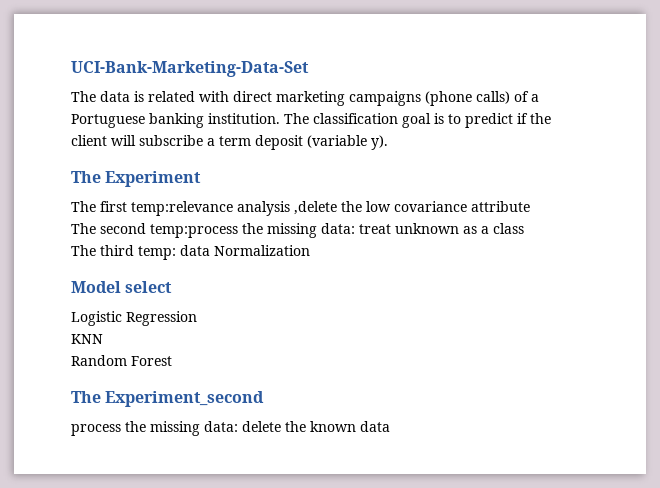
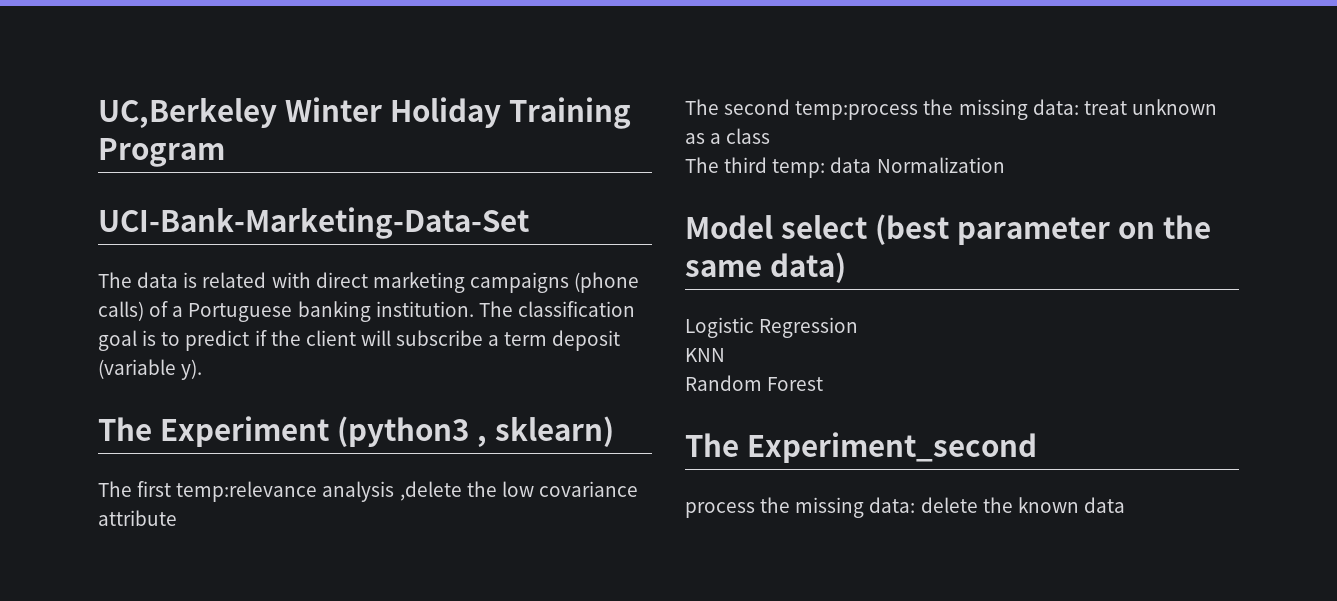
(71, 69) none -> [98,97,631,129] [98,138,225,167] UC,Berkeley Winter Holiday Training Program //
(202, 179) none -> [336,416,614,447] (python3 , sklearn)
(173, 287) none -> [874,214,1211,245] [685,252,846,283] (best parameter on the same data)

